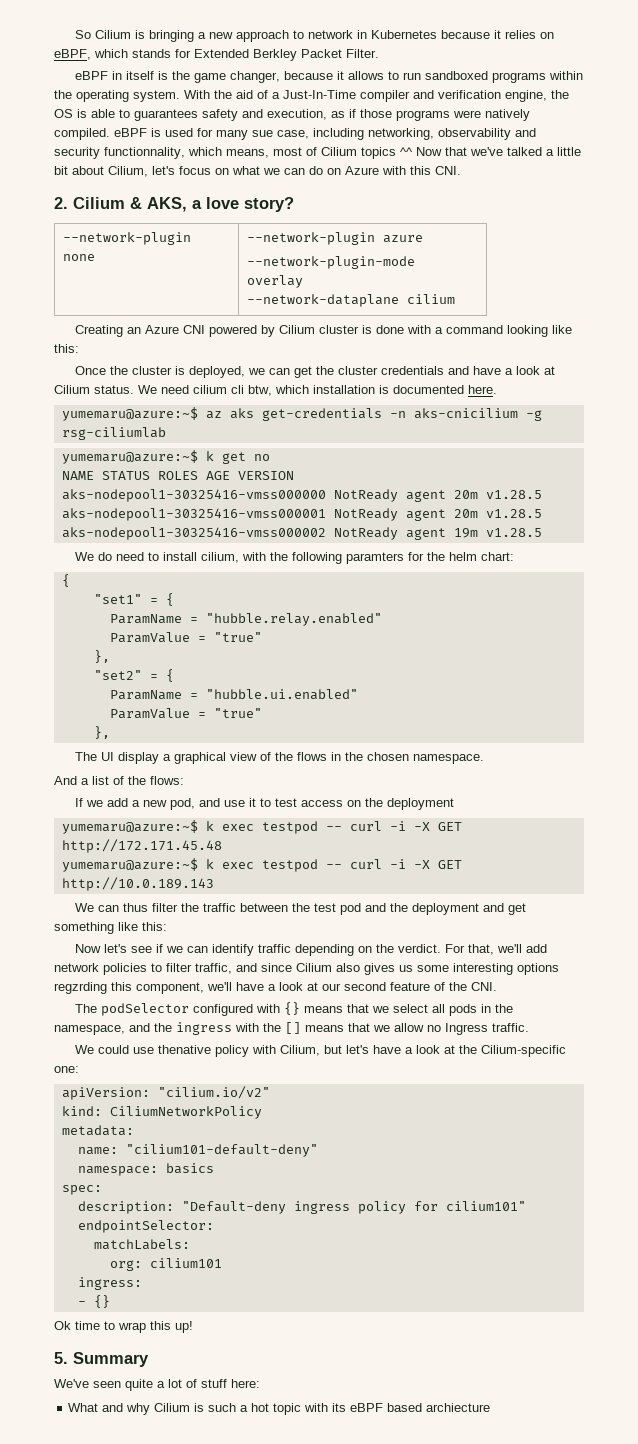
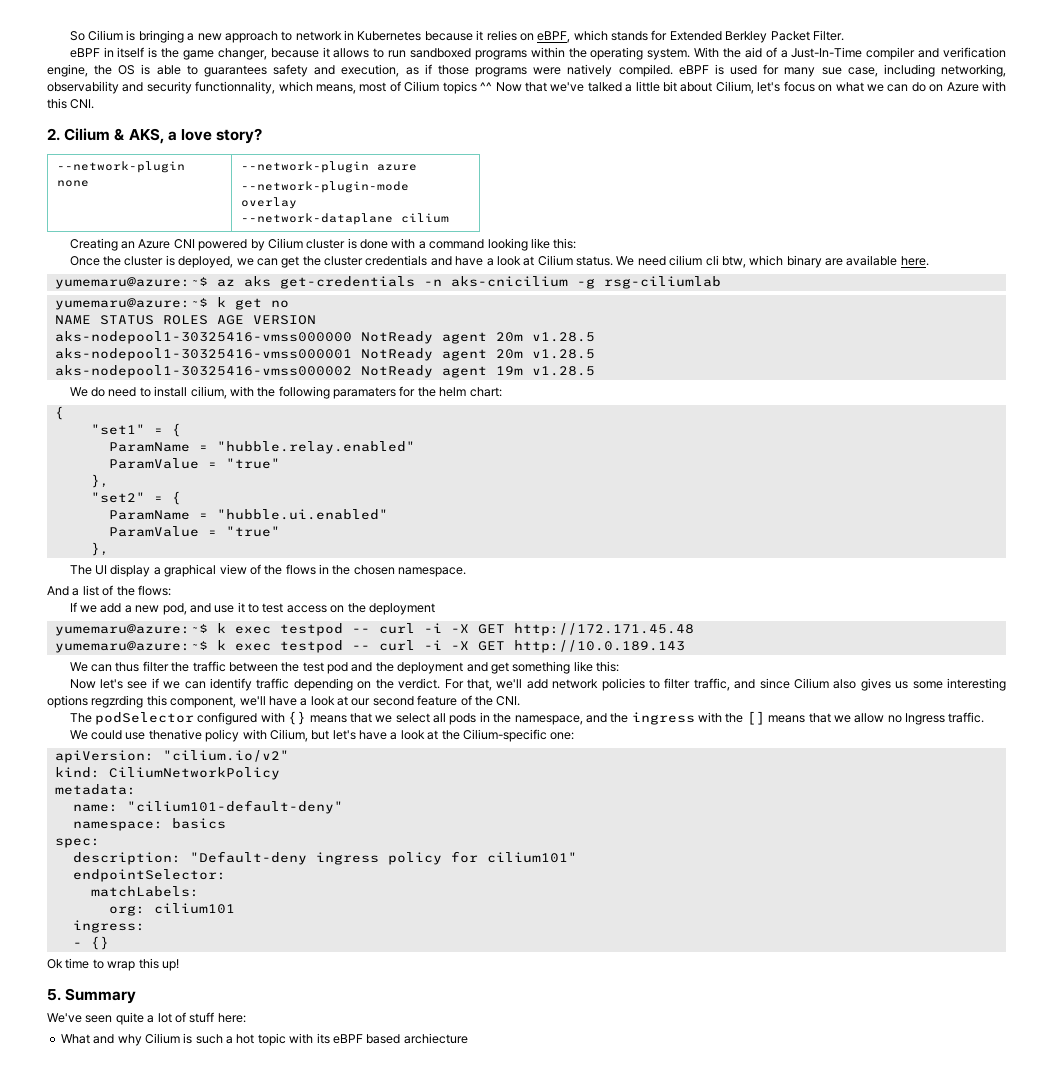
[313,385,464,394] installation is documented -> [786,255,898,268] binary are available
[346,552,405,564] paramters -> [333,387,397,399] paramaters

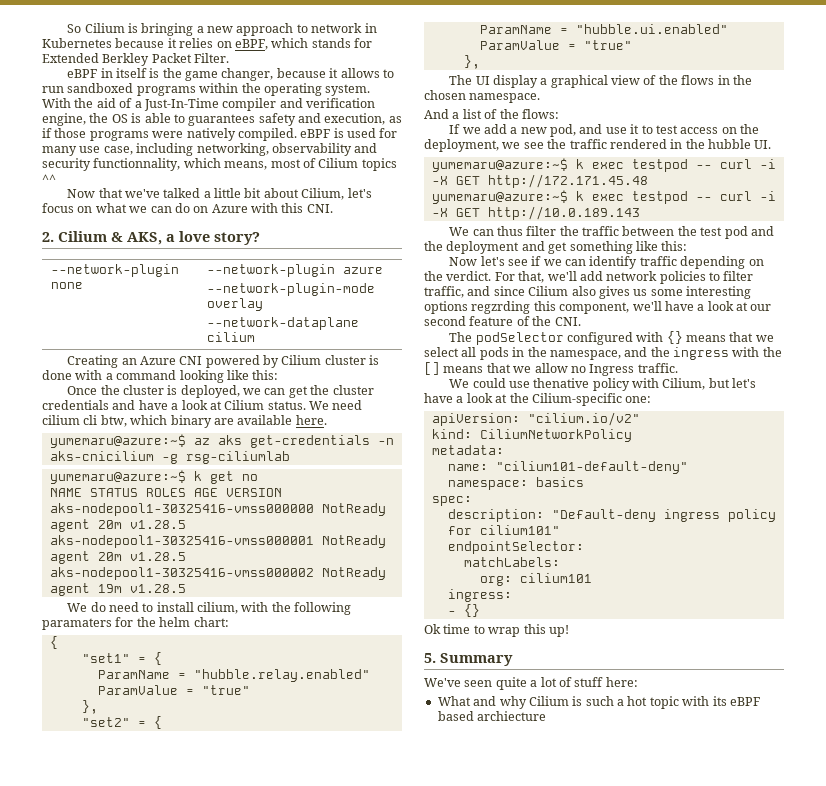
[821,67,842,75] sue -> [79,146,101,153] use
(493, 86) none -> (56, 178) //
[368,603,435,615] deployment -> [424,139,772,152] deployment, we see the traffic rendered in the hubble UI.

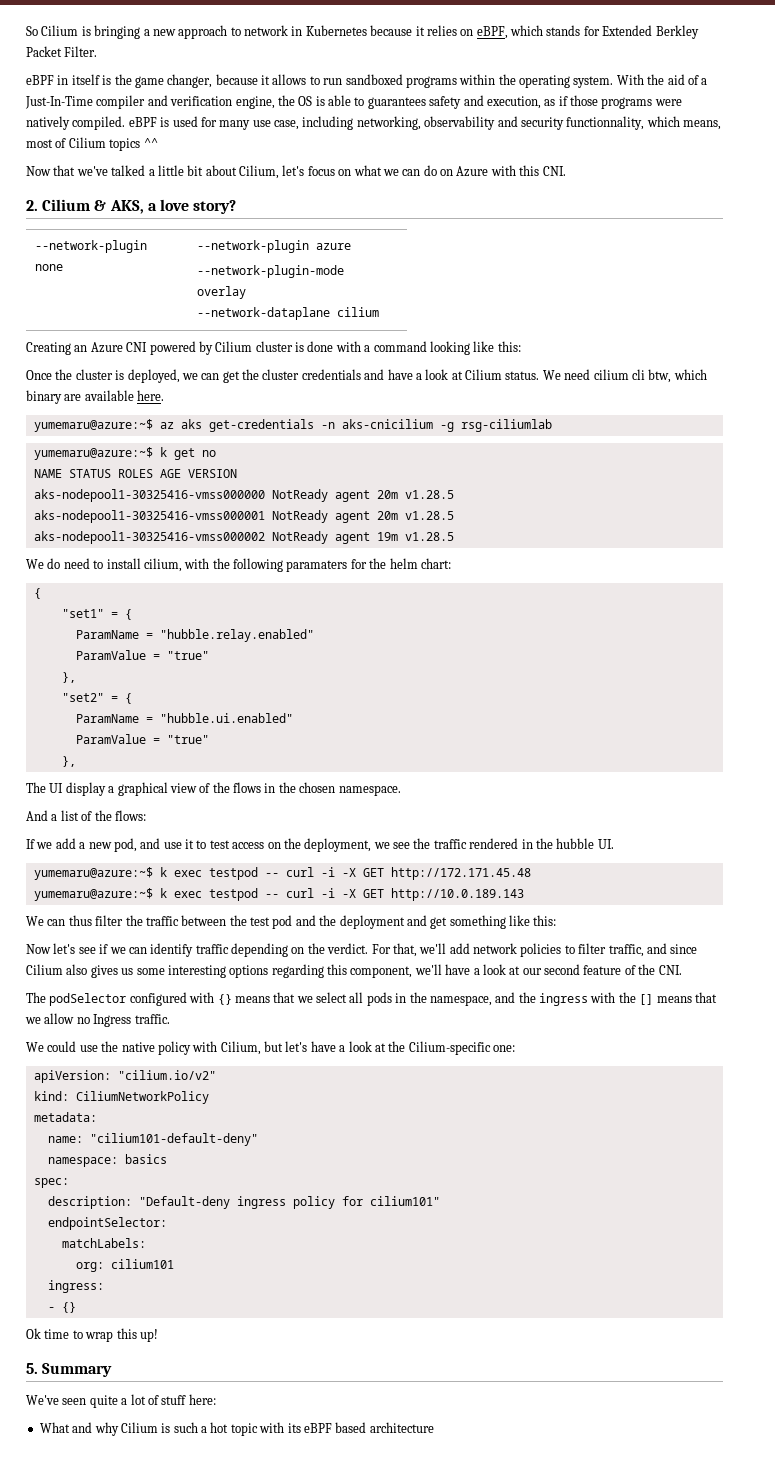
[471,301,531,314] regzrding -> [271,964,324,978] regarding
[533,378,590,388] thenative -> [101,1041,155,1052] the native
[477,711,547,721] archiecture -> [369,1422,434,1433] architecture

